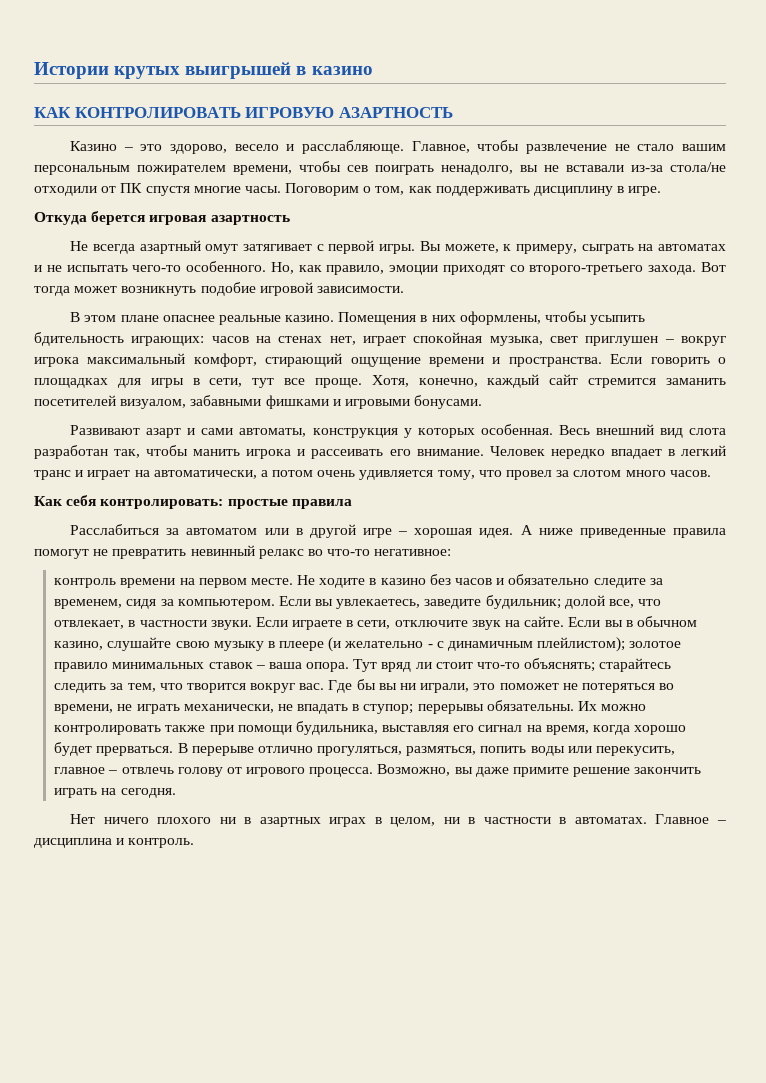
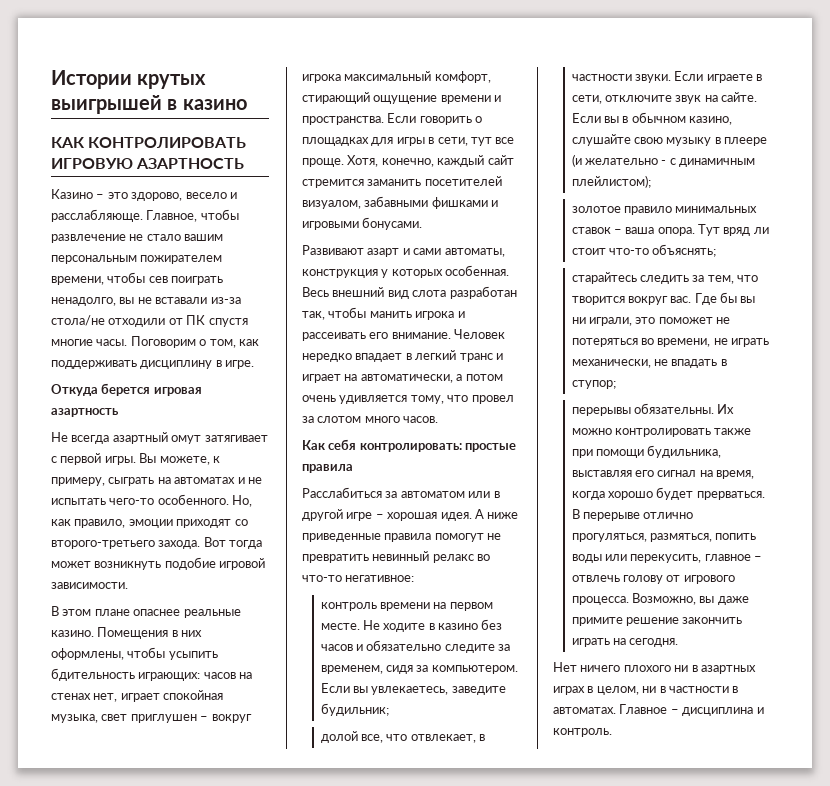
(561, 602) none -> (389, 709) //
(626, 644) none -> (651, 181) //
(596, 665) none -> (717, 250) //
(414, 709) none -> (616, 384) //

